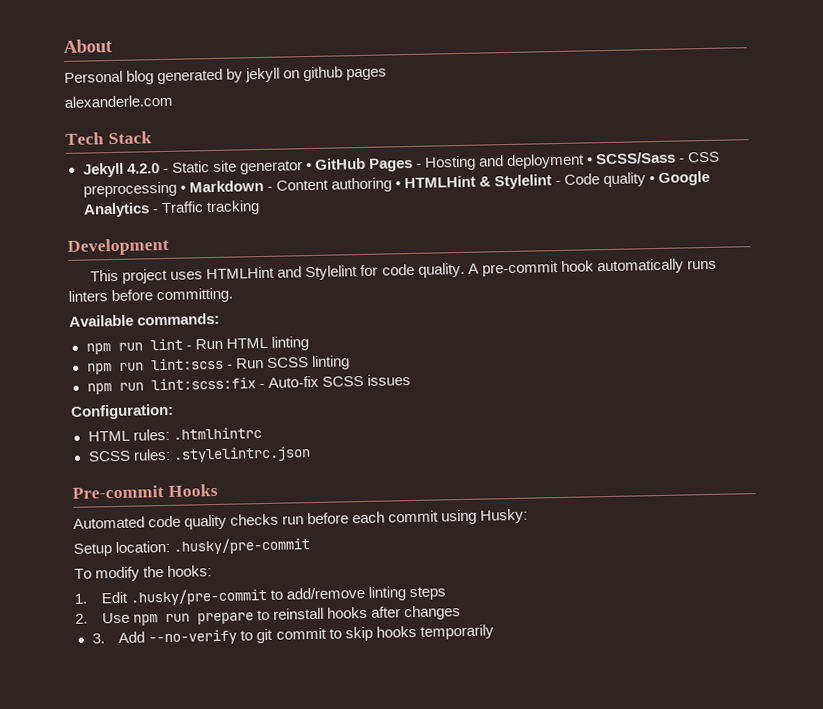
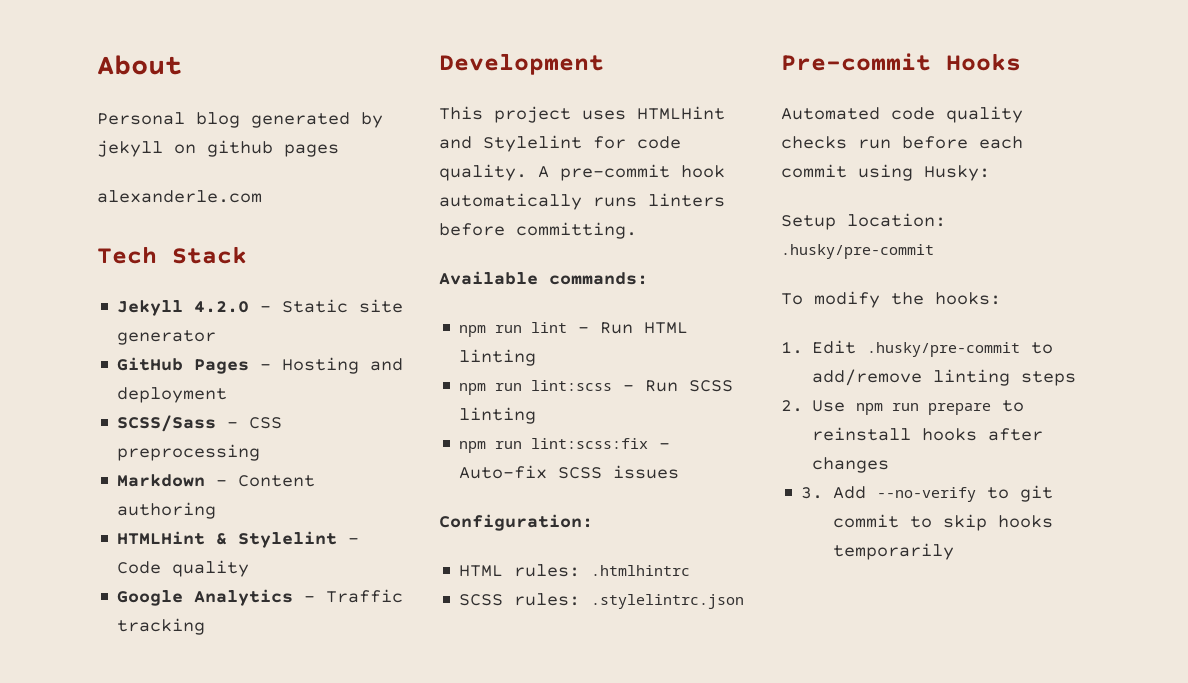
[305,162,312,171] • -> (217, 337) //
[587,157,594,165] • -> (228, 395) //
[179,185,186,193] • -> (261, 452) //
[394,181,401,189] • -> (217, 510) //
[649,176,656,184] • -> (250, 568) //

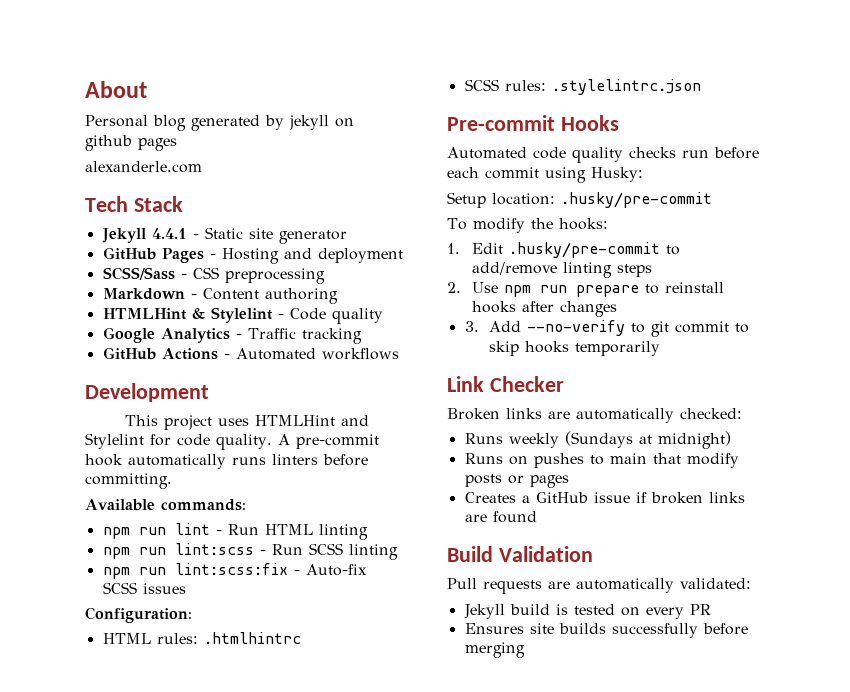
[194,301,250,313] 4.2.0 -> [151,228,187,239] 4.4.1
(206, 626) none -> [102,347,399,360] // GitHub Actions - Automated workflows
(954, 551) none -> [447,376,564,392] [447,408,742,423] [464,431,731,449] [464,453,739,468] [464,474,569,488] [464,492,745,504] [464,511,537,523] [447,546,593,562] [447,578,751,594] [463,604,711,619] [464,623,748,638] [464,642,525,658] // Link Checker // Broken links are automatically checked: // Runs weekly (Sundays at midnight) // Runs on pushes to main that modify posts or pages // Creates a GitHub issue if broken links are found // Build Validation // Pull requests are automatically validated: // Jekyll build is tested on every PR // Ensures site builds successfully before merging

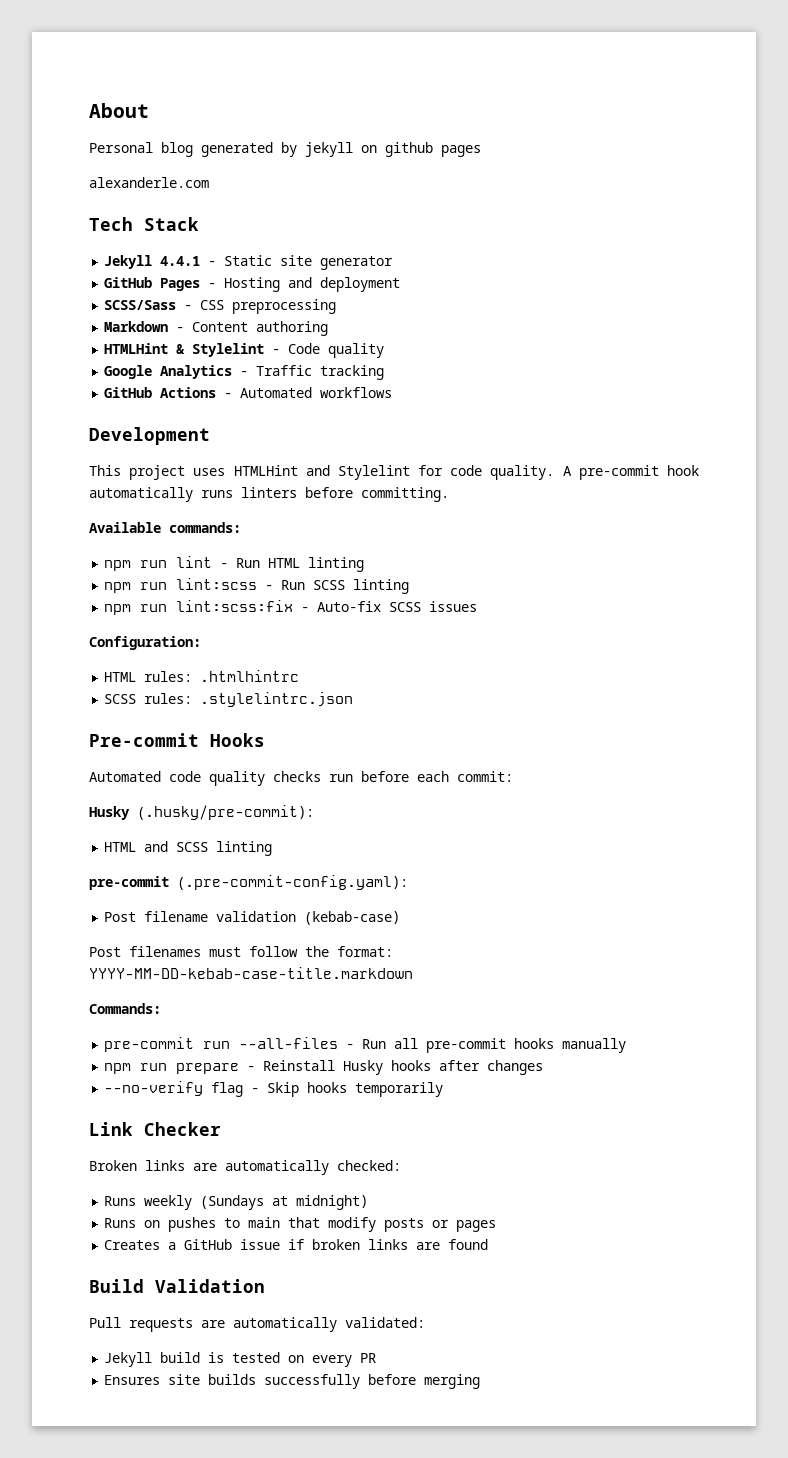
[485,167,643,183] [447,192,712,208] [447,218,608,233] [447,242,680,258] [471,262,652,278] [447,282,724,297] [471,301,617,317] [464,320,750,337] [489,341,520,356] commit using Husky: // Setup location: .husky/pre-commit // To modify the hooks: // 1. Edit .husky/pre-commit to add/remove linting steps // 2. Use npm run prepare to reinstall hooks after changes // 3. Add --no-verify to git commit to skip -> [457,771,513,782] [89,805,314,820] [104,841,273,856] [89,875,408,890] [104,911,401,925] [89,946,393,957] [89,967,413,979] [89,1003,161,1014] [104,1037,627,1053] [104,1060,544,1075] [104,1081,300,1097] commit: // Husky (.husky/pre-commit): // HTML and SCSS linting // pre-commit (.pre-commit-config.yaml): // Post filename validation (kebab-case) // Post filenames must follow the format: YYYY-MM-DD-kebab-case-title.markdown // Commands: // pre-commit run --all-files - Run all pre-commit hooks manually // npm run prepare - Reinstall Husky hooks after changes // --no-verify flag - Skip

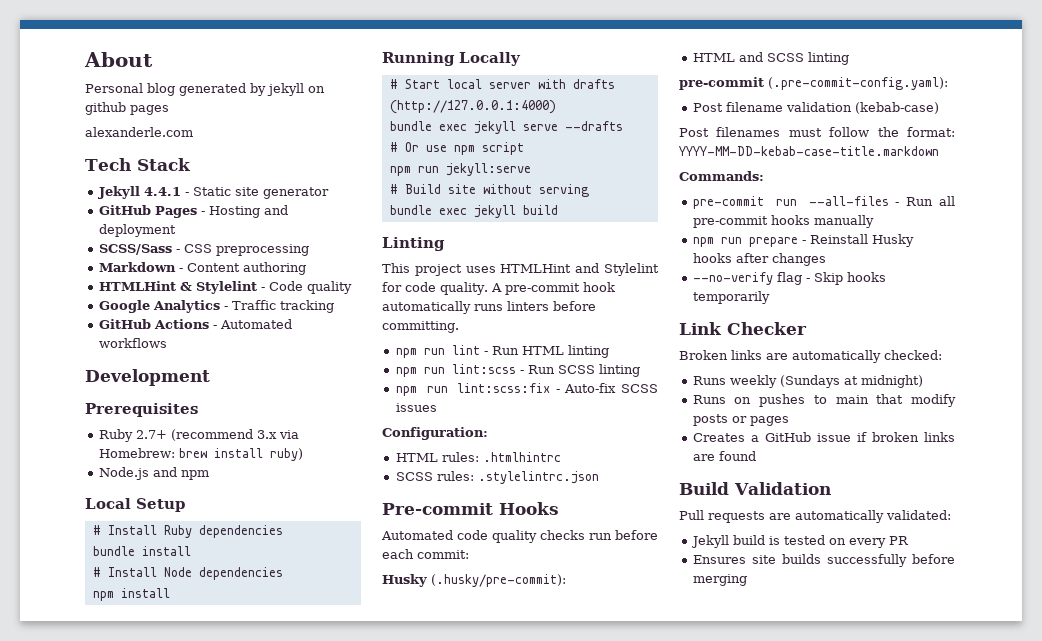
(210, 436) none -> [85,403,198,417] [98,429,299,442] [98,448,303,461] [98,467,209,480] [85,498,185,512] [92,525,283,538] [92,546,191,556] [92,567,283,580] [92,588,170,601] [382,52,521,66] [389,79,615,89] [389,100,556,114] [389,121,623,134] [389,142,524,155] [389,163,531,176] [389,184,589,197] [389,205,558,218] [382,237,445,251] // Prerequisites // Ruby 2.7+ (recommend 3.x via Homebrew: brew install ruby) // Node.js and npm // Local Setup // # Install Ruby dependencies // bundle install // # Install Node dependencies // npm install // Running Locally // # Start local server with drafts (http://127.0.0.1:4000) // bundle exec jekyll serve --drafts // # Or use npm script // npm run jekyll:serve // # Build site without serving // bundle exec jekyll build // Linting
[89,522,241,533] // Available commands: -> (459, 327) none

